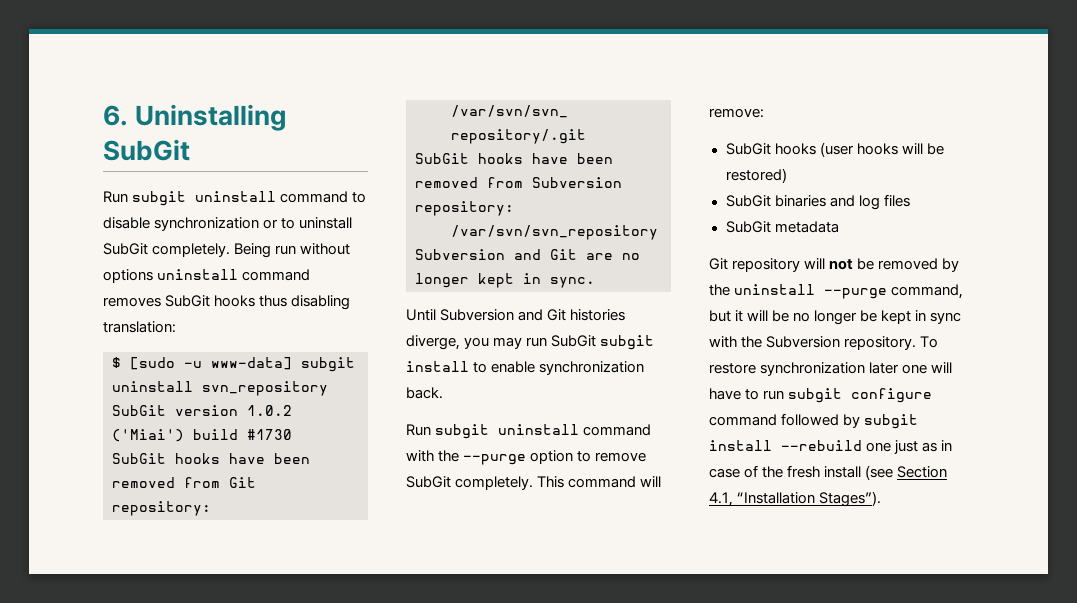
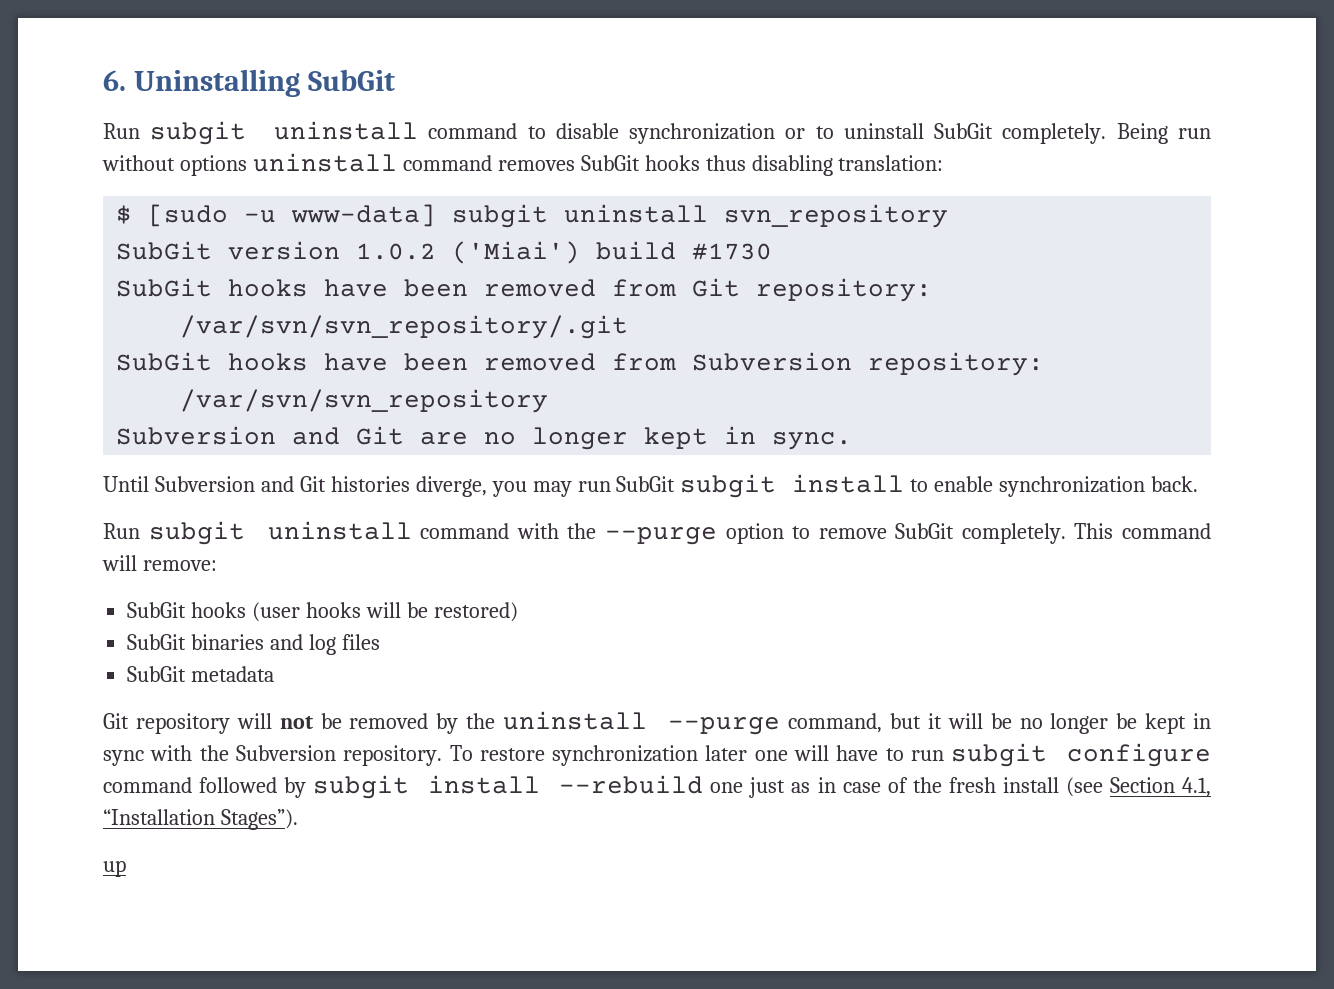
(882, 499) none -> [103,860,126,877] // up

